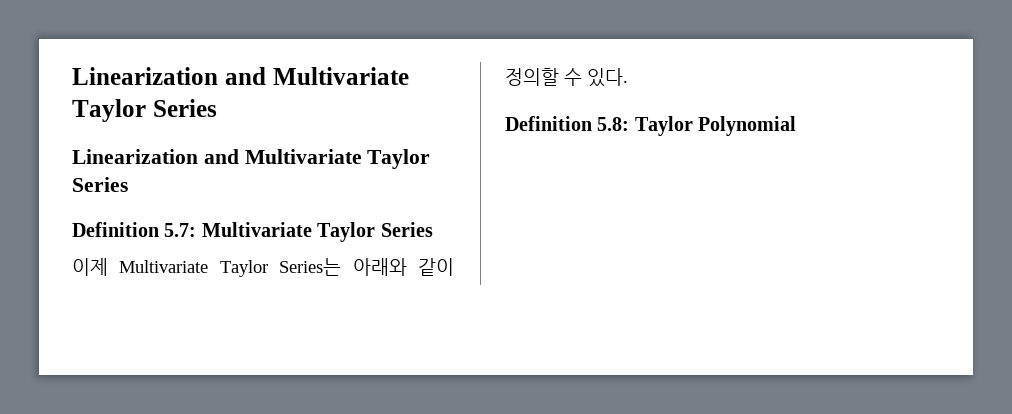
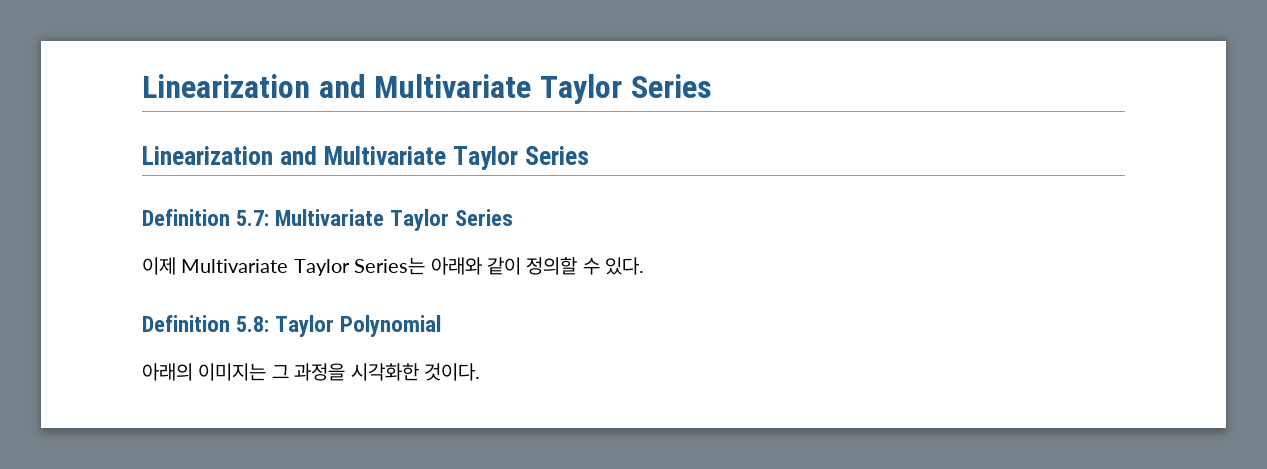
(797, 126) none -> [142,363,480,381] // 아래의 이미지는 그 과정을 시각화한 것이다.

